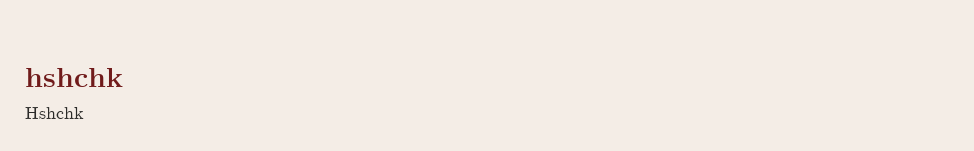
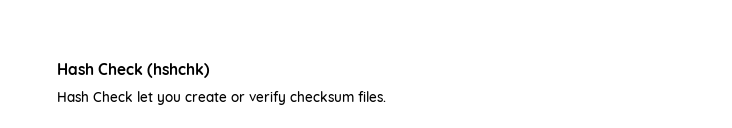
[25,68,123,87] [25,107,84,119] hshchk // Hshchk -> [57,63,211,78] [57,91,386,105] Hash Check (hshchk) // Hash Check let you create or verify checksum files.

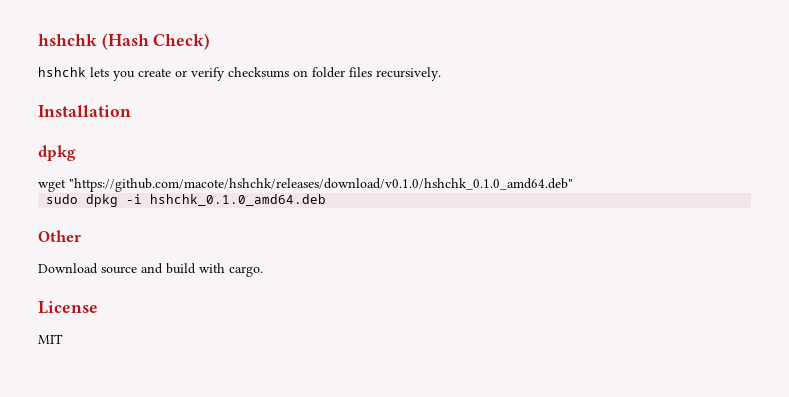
[57,63,211,78] [57,91,386,105] Hash Check (hshchk) // Hash Check let you create or verify checksum files. -> [38,33,211,50] [38,67,441,81] [38,105,131,117] [38,145,76,161] [38,178,573,192] [46,194,327,207] [38,230,81,242] [38,263,263,277] [38,301,98,314] [38,334,63,344] hshchk (Hash Check) // hshchk lets you create or verify checksums on folder files recursively. // Installation // dpkg // wget "https://github.com/macote/hshchk/releases/download/v0.1.0/hshchk_0.1.0_amd64.deb" // sudo dpkg -i hshchk_0.1.0_amd64.deb // Other // Download source and build with cargo. // License // MIT

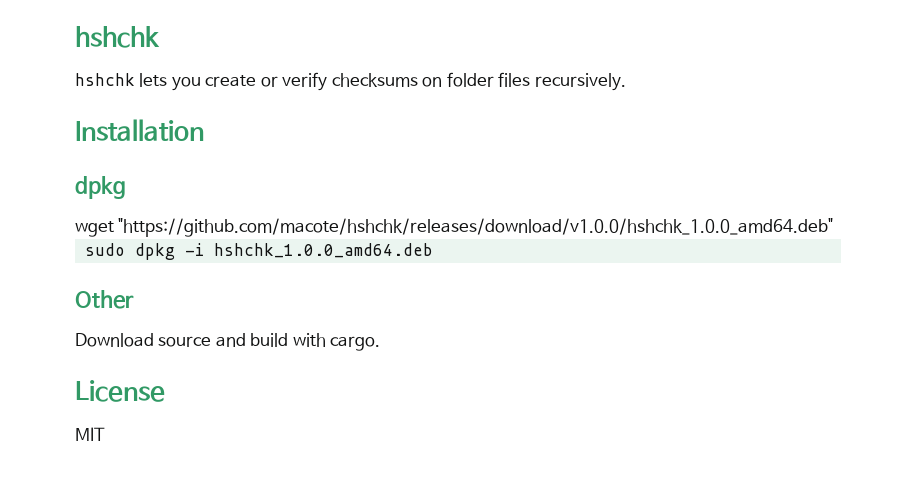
[38,33,211,50] hshchk (Hash Check) -> [75,26,160,48] hshchk
[69,178,573,192] "https://github.com/macote/hshchk/releases/download/v0.1.0/hshchk_0.1.0_amd64.deb" -> [118,218,834,237] "https://github.com/macote/hshchk/releases/download/v1.0.0/hshchk_1.0.0_amd64.deb"
[150,194,327,206] hshchk_0.1.0_amd64.deb -> [213,243,433,258] hshchk_1.0.0_amd64.deb

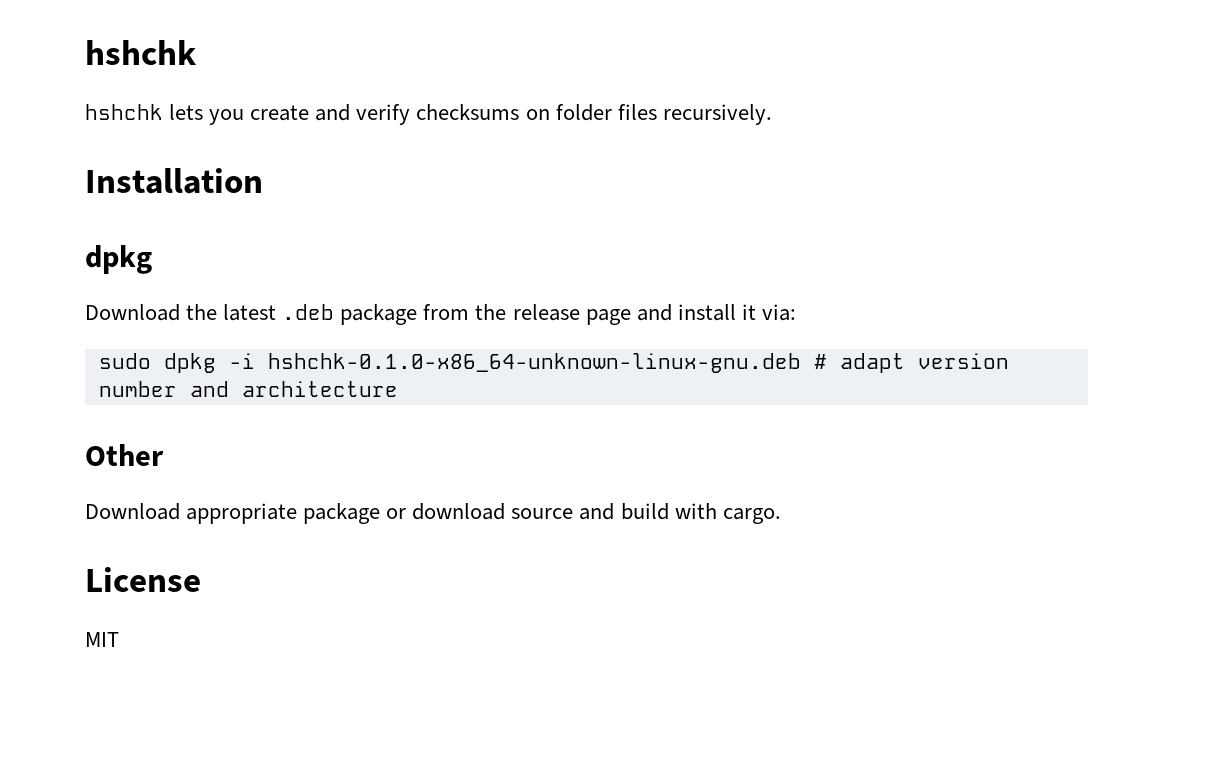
[260,76,278,87] or -> [315,104,351,121] and
[75,218,834,237] [84,243,433,260] [75,290,134,309] [75,333,154,347] wget "https://github.com/macote/hshchk/releases/download/v1.0.0/hshchk_1.0.0_amd64.deb" // sudo dpkg -i hshchk_1.0.0_amd64.deb // Other // Download -> [85,304,796,325] [98,353,1009,373] [98,381,398,397] [85,444,164,466] [85,503,506,524] Download the latest .deb package from the release page and install it via: // sudo dpkg -i hshchk-0.1.0-x86_64-unknown-linux-gnu.deb # adapt version number and architecture // Other // Download appropriate package or download

